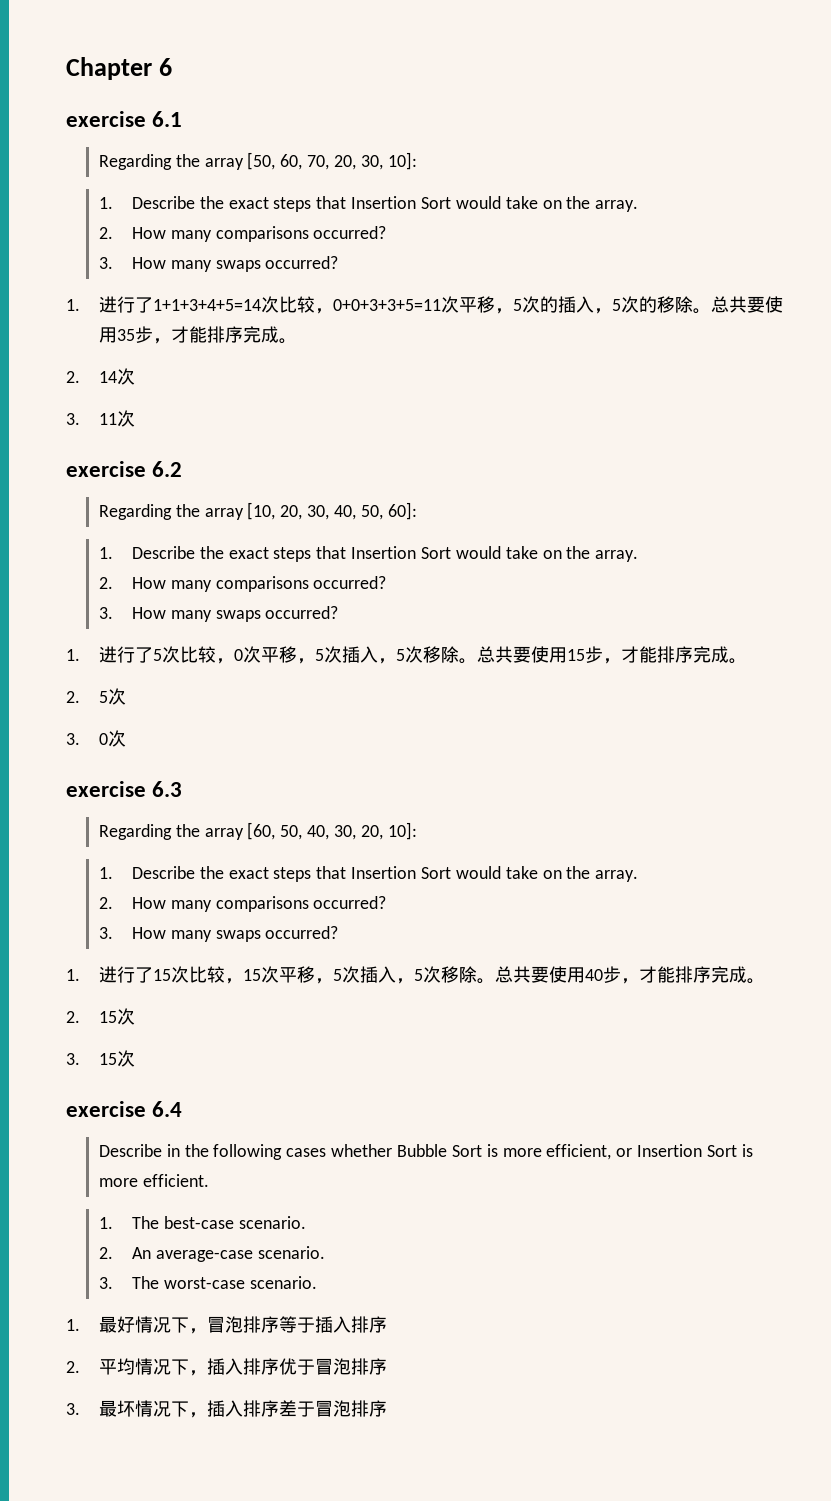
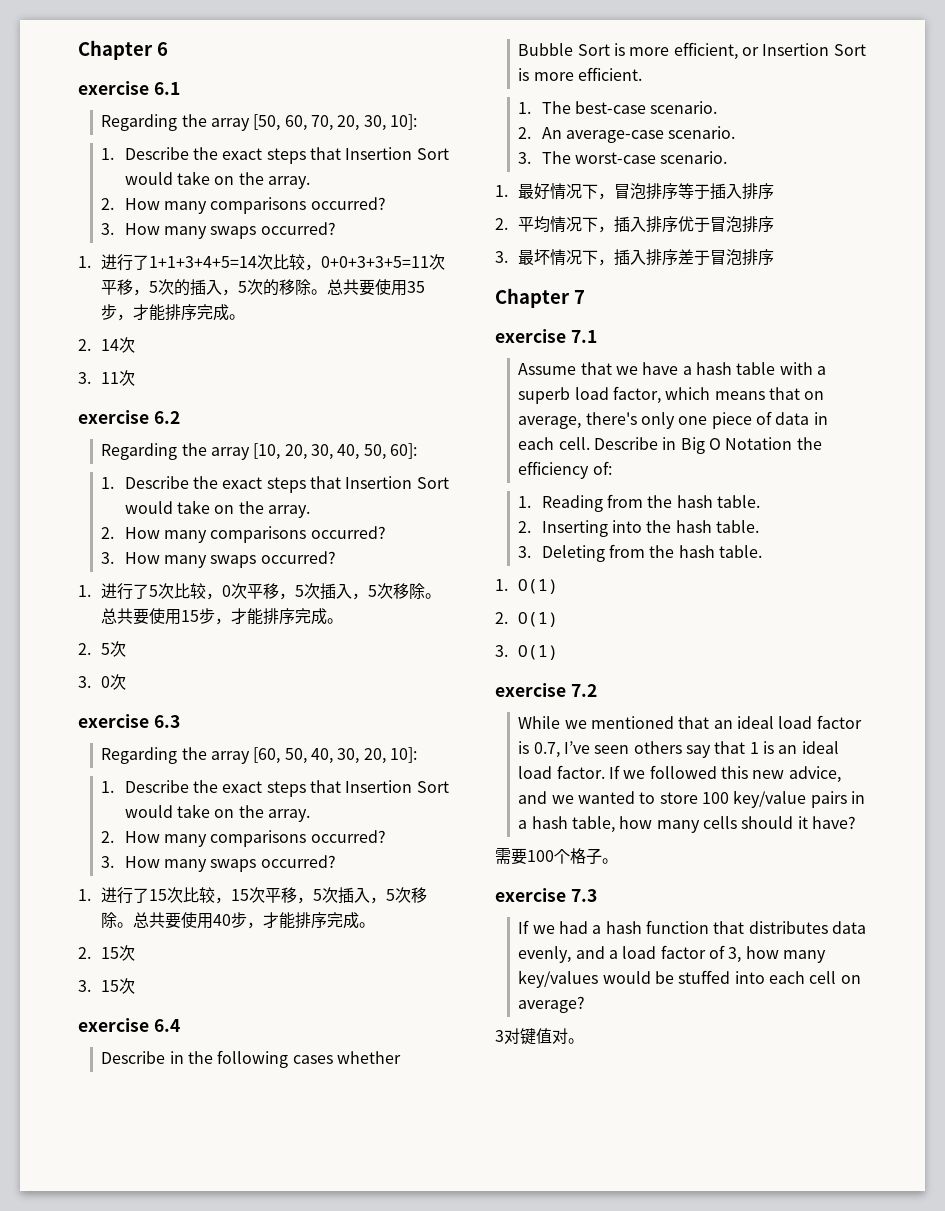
(387, 1408) none -> [495,288,585,308] [495,329,597,343] [518,362,826,375] [518,386,825,404] [518,411,828,429] [518,437,822,454] [518,461,612,479] [518,494,760,512] [518,520,759,537] [518,544,762,562] [495,579,559,594] [495,612,559,627] [495,645,559,660] [495,683,597,697] [518,715,862,729] [518,741,839,758] [518,765,841,783] [518,790,865,808] [518,816,856,833] [495,848,618,865] [495,888,597,902] [518,920,866,934] [518,945,826,963] [518,970,861,988] [518,996,586,1013] [495,1028,584,1045] // Chapter 7 // exercise 7.1 // Assume that we have a hash table with a superb load factor, which means that on average, there's only one piece of data in each cell. Describe in Big O Notation the efficiency of: // 1. Reading from the hash table. // 2. Inserting into the hash table. // 3. Deleting from the hash table. // 1. O(1) // 2. O(1) // 3. O(1) // exercise 7.2 // While we mentioned that an ideal load factor is 0.7, I’ve seen others say that 1 is an ideal load factor. If we followed this new advice, and we wanted to store 100 key/value pairs in a hash table, how many cells should it have? // 需要100个格子。 // exercise 7.3 // If we had a hash function that distributes data evenly, and a load factor of 3, how many key/values would be stuffed into each cell on average? // 3对键值对。

